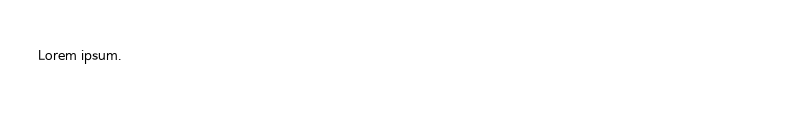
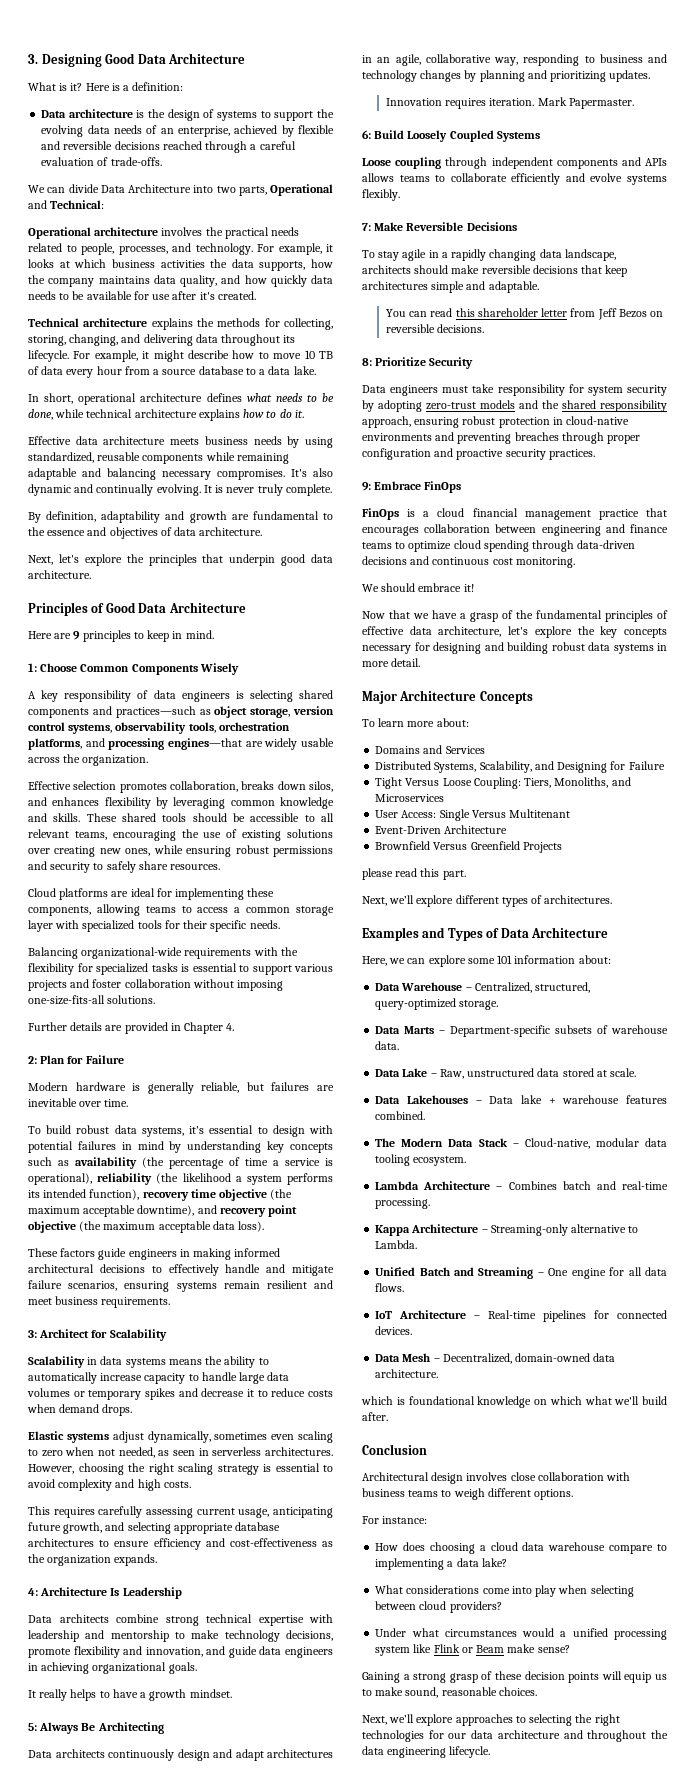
[38,50,122,64] Lorem ipsum. -> [28,53,246,67] [28,82,184,91] [41,109,334,121] [41,125,334,137] [41,141,296,153] [41,157,162,166] [28,184,333,196] [28,200,105,209] [28,227,300,239] [28,243,333,255] [28,259,333,271] [28,275,333,287] [28,291,256,300] [28,318,334,330] [28,334,296,346] [28,350,333,362] [28,366,316,378] [28,393,334,405] [28,409,304,421] [28,436,334,448] [28,452,289,464] [28,468,333,480] [28,484,332,496] [28,511,333,523] [28,527,263,539] [28,554,333,566] [28,570,91,579] [28,602,246,616] [28,630,214,642] [28,663,239,675] [28,690,333,702] [28,706,334,718] [28,722,290,734] [28,738,334,750] [28,754,149,766] [28,781,334,793] [28,797,334,809] [28,813,334,822] [28,829,333,841] [28,845,333,857] [28,861,221,873] [28,888,275,900] [28,904,334,916] [28,920,280,932] [28,947,298,959] [28,963,333,975] [28,979,284,991] [28,995,156,1005] [28,1022,235,1034] [28,1055,124,1064] [28,1082,334,1094] [28,1098,129,1107] [28,1125,333,1137] [28,1141,333,1153] [28,1157,333,1169] [28,1173,333,1185] [28,1189,293,1201] [28,1205,298,1217] [28,1221,265,1233] [28,1248,281,1260] [28,1264,334,1276] [28,1280,333,1292] [28,1296,171,1308] [28,1329,167,1341] [28,1356,269,1368] [28,1372,290,1384] [27,1388,333,1400] [27,1404,133,1416] [28,1431,333,1443] [28,1447,333,1458] [28,1463,333,1475] [28,1479,191,1491] [28,1506,333,1518] [28,1522,281,1534] [28,1538,333,1550] [28,1554,158,1566] [28,1587,182,1599] [28,1614,333,1626] [28,1630,334,1642] [28,1646,334,1658] [28,1662,197,1674] [28,1689,232,1701] [28,1722,164,1734] [28,1749,333,1761] [362,54,667,66] [362,70,651,82] [385,97,634,109] [362,130,540,142] [362,157,667,169] [362,173,667,185] [362,189,400,201] [362,222,517,231] [362,249,616,261] [362,265,628,277] [362,281,539,293] [385,308,664,320] [385,324,485,333] [362,357,474,369] [362,384,667,396] [362,400,667,412] [362,416,630,428] [362,432,641,444] [362,448,595,460] [362,481,462,493] [362,508,667,520] [362,524,668,536] [362,540,636,552] [362,556,575,568] [362,583,474,592] [362,610,668,622] [362,626,667,638] [362,642,667,654] [362,658,421,667] [362,690,533,704] [362,718,469,727] [375,745,485,754] [375,761,665,773] [375,777,631,789] [375,794,445,802] [375,809,571,821] [375,825,508,834] [375,841,562,853] [362,868,466,880] [362,895,613,907] [362,927,608,941] [362,955,611,967] [375,982,591,993] [375,998,499,1010] [375,1025,668,1037] [375,1041,400,1050] [375,1068,637,1079] [375,1095,667,1104] [375,1111,426,1120] [375,1138,667,1149] [375,1154,467,1166] [375,1181,668,1190] [375,1198,431,1209] [375,1224,639,1236] [375,1240,418,1249] [375,1267,667,1279] [375,1283,405,1292] [375,1310,667,1322] [375,1326,413,1335] [375,1353,616,1364] [375,1369,439,1378] [361,1396,667,1408] [362,1412,388,1421] [362,1444,427,1455] [362,1472,631,1484] [362,1488,574,1500] [362,1516,428,1524] [375,1542,667,1554] [375,1558,507,1570] [375,1585,634,1597] [375,1601,502,1613] [375,1628,667,1640] [375,1644,570,1656] [362,1671,667,1683] [362,1687,537,1698] [362,1714,620,1726] [362,1730,668,1742] [362,1746,491,1758] 3. Designing Good Data Architecture // What is it? Here is a definition: // Data architecture is the design of systems to support the evolving data needs of an enterprise, achieved by flexible and reversible decisions reached through a careful evaluation of trade-offs. // We can divide Data Architecture into two parts, Operational and Technical: // Operational architecture involves the practical needs related to people, processes, and technology. For example, it looks at which business activities the data supports, how the company maintains data quality, and how quickly data needs to be available for use after it's created. // Technical architecture explains the methods for collecting, storing, changing, and delivering data throughout its lifecycle. For example, it might describe how to move 10 TB of data every hour from a source database to a data lake. // In short, operational architecture defines what needs to be done, while technical architecture explains how to do it. // Effective data architecture meets business needs by using standardized, reusable components while remaining adaptable and balancing necessary compromises. It's also dynamic and continually evolving. It is never truly complete. // By definition, adaptability and growth are fundamental to the essence and objectives of data architecture. // Next, let's explore the principles that underpin good data architecture. // Principles of Good Data Architecture // Here are 9 principles to keep in mind. // 1: Choose Common Components Wisely // A key responsibility of data engineers is selecting shared components and practices—such as object storage, version control systems, observability tools, orchestration platforms, and processing engines—that are widely usable across the organization. // Effective selection promotes collaboration, breaks down silos, and enhances flexibility by leveraging common knowledge and skills. These shared tools should be accessible to all relevant teams, encouraging the use of existing solutions over creating new ones, while ensuring robust permissions and security to safely share resources. // Cloud platforms are ideal for implementing these components, allowing teams to access a common storage layer with specialized tools for their specific needs. // Balancing organizational-wide requirements with the flexibility for specialized tasks is essential to support various projects and foster collaboration without imposing one-size-fits-all solutions. // Further details are provided in Chapter 4. // 2: Plan for Failure // Modern hardware is generally reliable, but failures are inevitable over time. // To build robust data systems, it's essential to design with potential failures in mind by understanding key concepts such as availability (the percentage of time a service is operational), reliability (the likelihood a system performs its intended function), recovery time objective (the maximum acceptable downtime), and recovery point objective (the maximum acceptable data loss). // These factors guide engineers in making informed architectural decisions to effectively handle and mitigate failure scenarios, ensuring systems remain resilient and meet business requirements. // 3: Architect for Scalability // Scalability in data systems means the ability to automatically increase capacity to handle large data volumes or temporary spikes and decrease it to reduce costs when demand drops. // Elastic systems adjust dynamically, sometimes even scaling to zero when not needed, as seen in serverless architectures. However, choosing the right scaling strategy is essential to avoid complexity and high costs. // This requires carefully assessing current usage, anticipating future growth, and selecting appropriate database architectures to ensure efficiency and cost-effectiveness as the organization expands. // 4: Architecture Is Leadership // Data architects combine strong technical expertise with leadership and mentorship to make technology decisions, promote flexibility and innovation, and guide data engineers in achieving organizational goals. // It really helps to have a growth mindset. // 5: Always Be Architecting // Data architects continuously design and adapt architectures in an agile, collaborative way, responding to business and technology changes by planning and prioritizing updates. // Innovation requires iteration. Mark Papermaster. // 6: Build Loosely Coupled Systems // Loose coupling through independent components and APIs allows teams to collaborate efficiently and evolve systems flexibly. // 7: Make Reversible Decisions // To stay agile in a rapidly changing data landscape, architects should make reversible decisions that keep architectures simple and adaptable. // You can read this shareholder letter from Jeff Bezos on reversible decisions. // 8: Prioritize Security // Data engineers must take responsibility for system security by adopting zero-trust models and the shared responsibility approach, ensuring robust protection in cloud-native environments and preventing breaches through proper configuration and proactive security practices. // 9: Embrace FinOps // FinOps is a cloud financial management practice that encourages collaboration between engineering and finance teams to optimize cloud spending through data-driven decisions and continuous cost monitoring. // We should embrace it! // Now that we have a grasp of the fundamental principles of effective data architecture, let's explore the key concepts necessary for designing and building robust data systems in more detail. // Major Architecture Concepts // To learn more about: // Domains and Services // Distributed Systems, Scalability, and Designing for Failure // Tight Versus Loose Coupling: Tiers, Monoliths, and Microservices // User Access: Single Versus Multitenant // Event-Driven Architecture // Brownfield Versus Greenfield Projects // please read this part. // Next, we’ll explore different types of architectures. // Examples and Types of Data Architecture // Here, we can explore some 101 information about: // Data Warehouse – Centralized, structured, query-optimized storage. // Data Marts – Department-specific subsets of warehouse data. // Data Lake – Raw, unstructured data stored at scale. // Data Lakehouses – Data lake + warehouse features combined. // The Modern Data Stack – Cloud-native, modular data tooling ecosystem. // Lambda Architecture – Combines batch and real-time processing. // Kappa Architecture – Streaming-only alternative to Lambda. // Unified Batch and Streaming – One engine for all data flows. // IoT Architecture – Real-time pipelines for connected devices. // Data Mesh – Decentralized, domain-owned data architecture. // which is foundational knowledge on which what we'll build after. // Conclusion // Architectural design involves close collaboration with business teams to weigh different options. // For instance: // How does choosing a cloud data warehouse compare to implementing a data lake? // What considerations come into play when selecting between cloud providers? // Under what circumstances would a unified processing system like Flink or Beam make sense? // Gaining a strong grasp of these decision points will equip us to make sound, reasonable choices. // Next, we’ll explore approaches to selecting the right technologies for our data architecture and throughout the data engineering lifecycle.

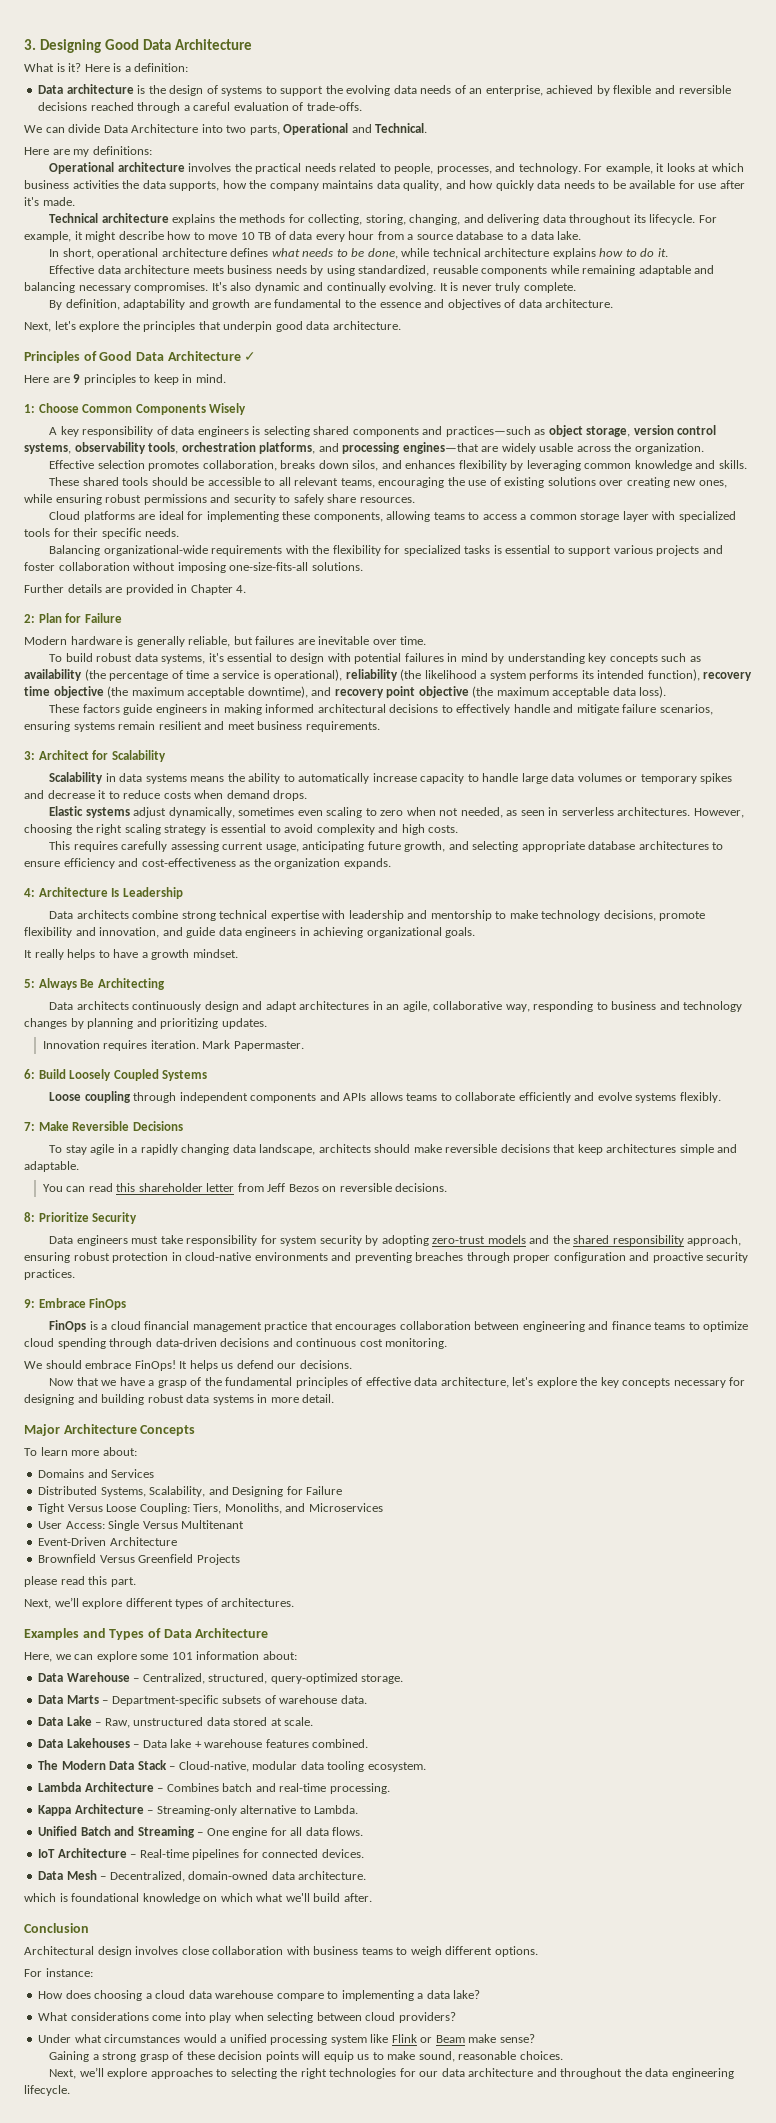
[50,200,105,209] Technical: -> [375,123,428,133] [24,146,152,157] Technical. // Here are my definitions:
[217,291,256,300] created. -> [42,197,75,206] made.
(246, 607) none -> [244,352,257,361] ✓
(81, 817) none -> (747, 464) //
[463,584,474,592] it! -> [134,1360,352,1371] FinOps! It helps us defend our decisions.

